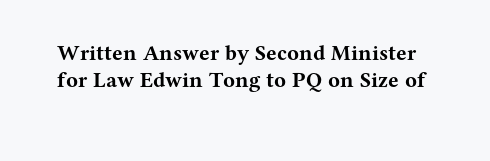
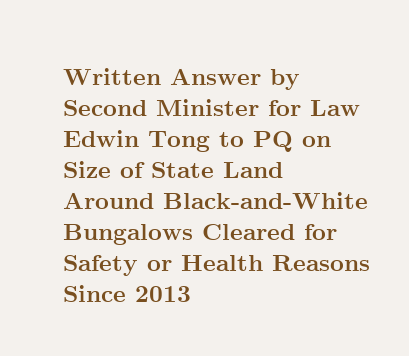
(427, 79) none -> [151,162,283,178] [63,192,368,209] [63,224,337,245] [63,255,370,276] [63,285,191,302] State Land Around Black-and-White Bungalows Cleared for Safety or Health Reasons Since 2013

